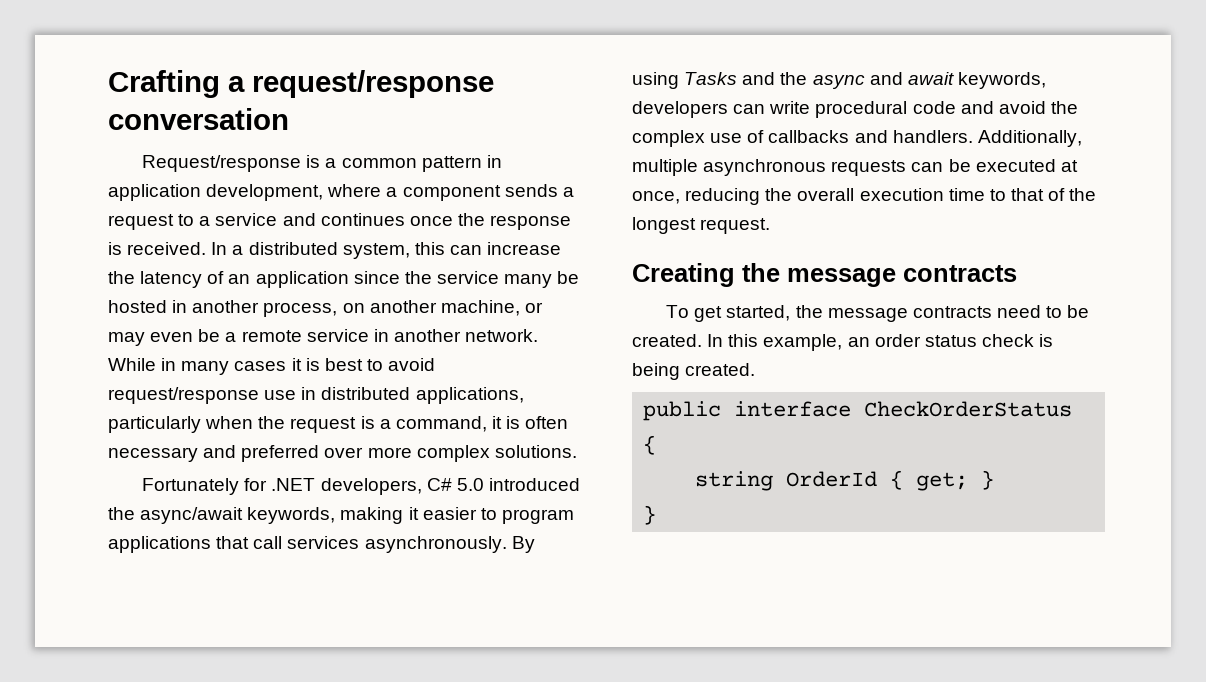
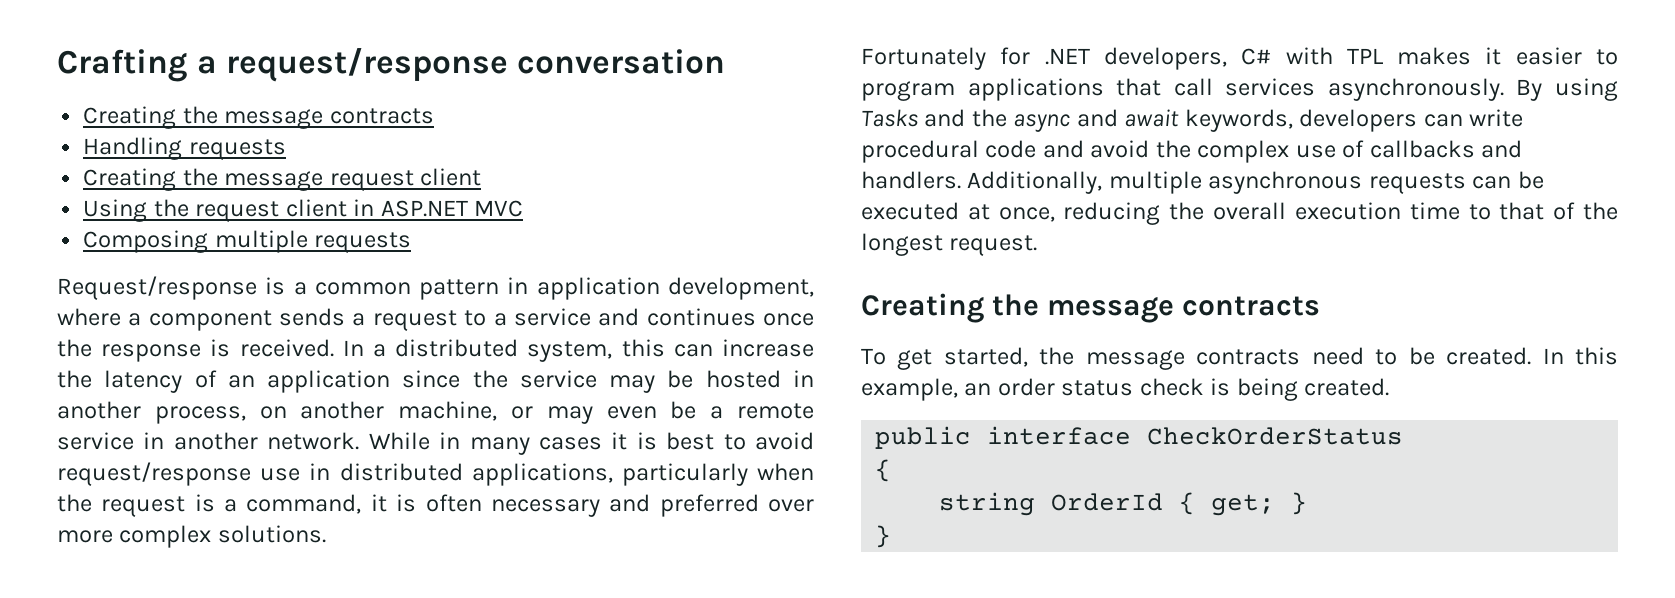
(289, 119) none -> [83,106,434,129] [83,137,286,160] [83,168,482,191] [83,199,524,222] [83,230,412,253] // Creating the message contracts // Handling requests // Creating the message request client // Using the request client in ASP.NET MVC // Composing multiple requests
[504,274,553,288] many -> [609,375,656,393] may
[456,478,580,491] [108,507,404,524] 5.0 introduced the async/await keywords, making -> [1285,47,1472,65] with TPL makes

